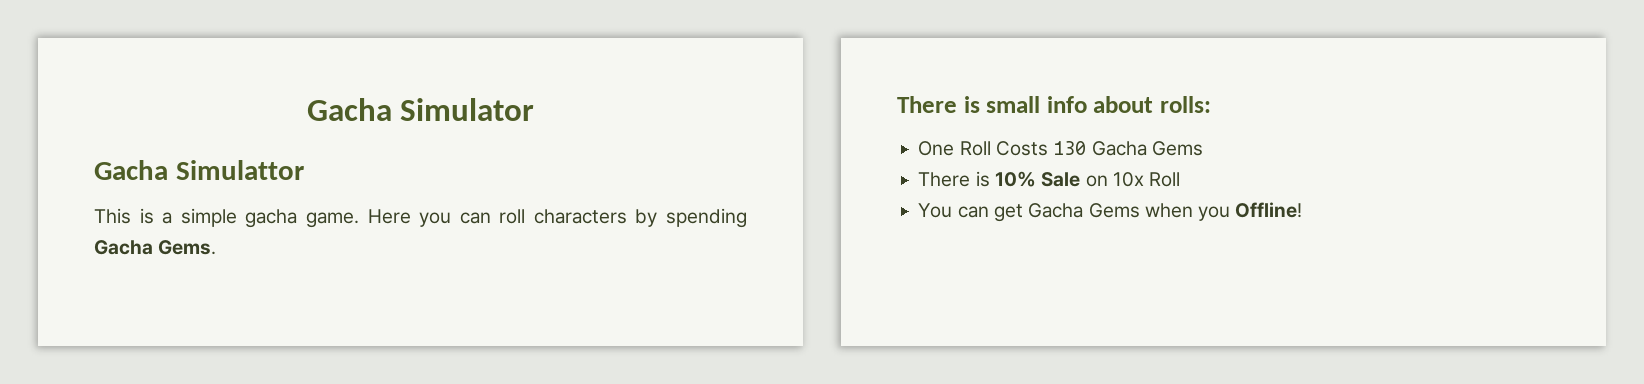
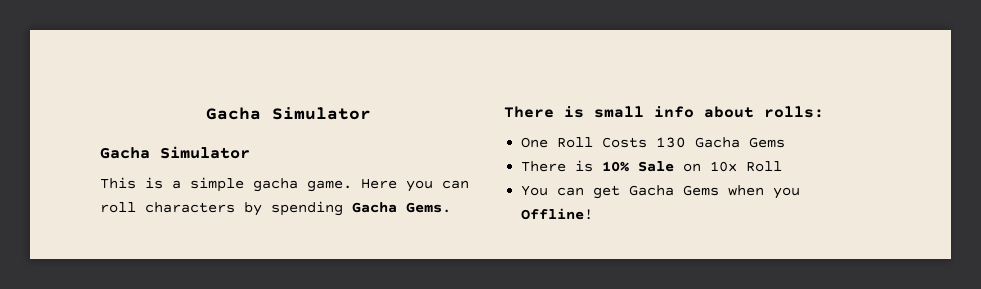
[175,160,304,180] Simulattor -> [160,146,250,159] Simulator

